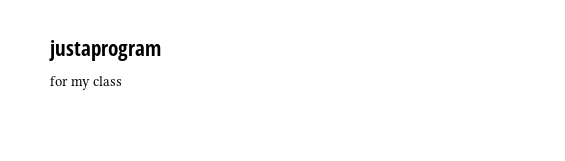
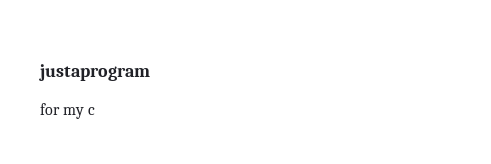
[93,76,122,86] class -> [88,107,96,115] c

